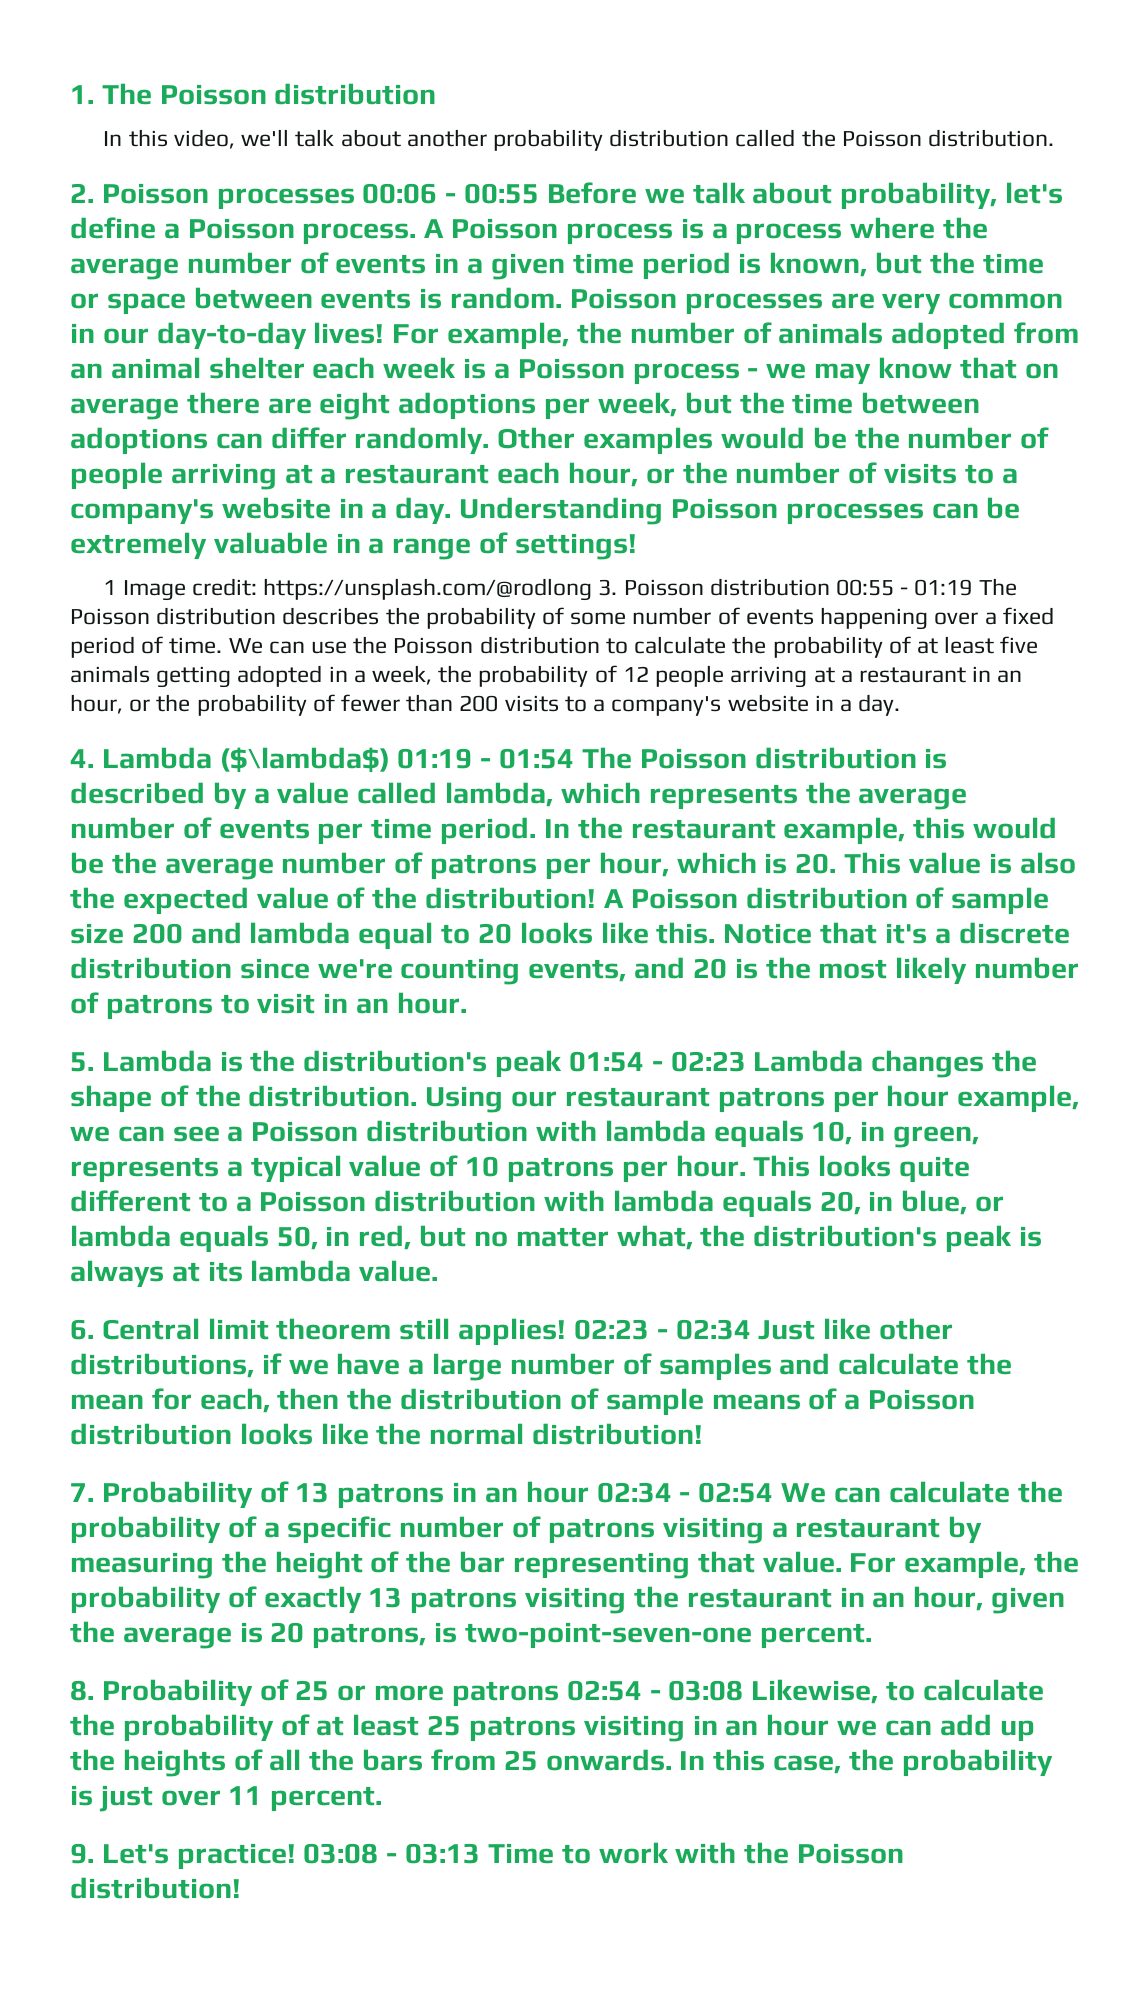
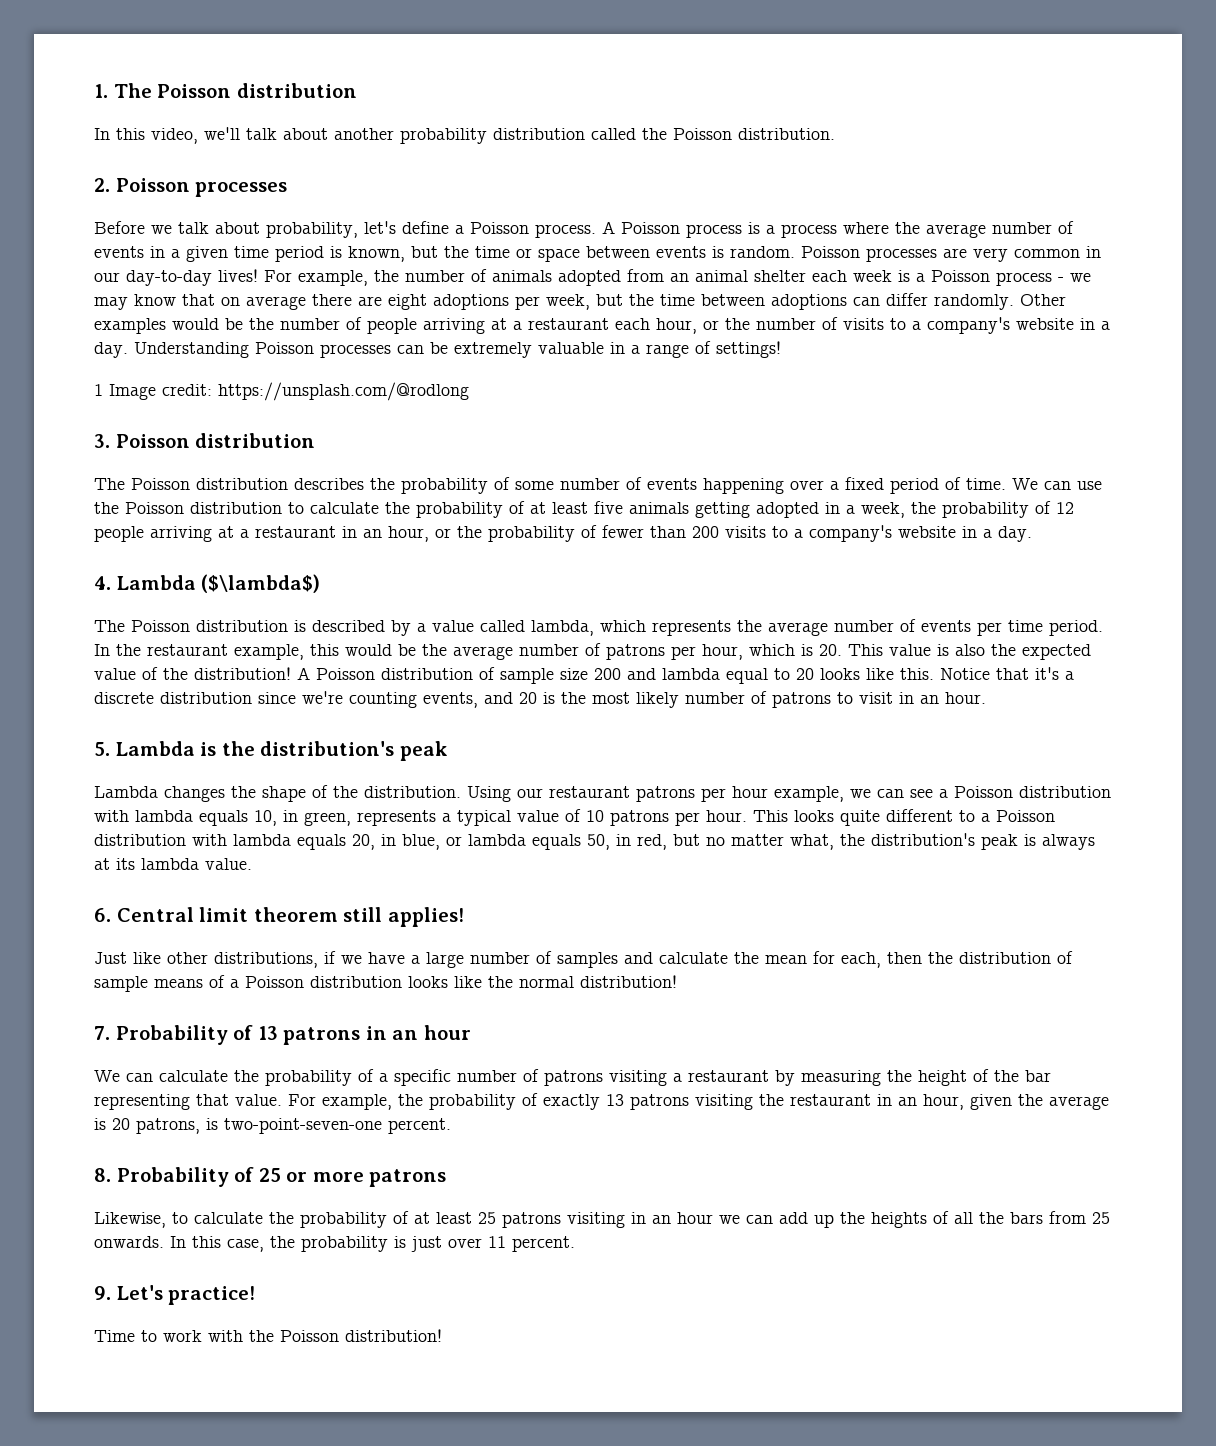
[362,183,540,204] 00:06 - 00:55 -> (288, 189) //
(593, 589) none -> (469, 391) //
[835,579,973,596] 00:55 - 01:19 -> (316, 440) //
[397,748,575,769] 01:19 - 01:54 -> (321, 583) //
[568,1051,746,1072] 01:54 - 02:23 -> (448, 751) //
[573,1319,751,1340] 02:23 - 02:34 -> (464, 917) //
[596,1482,774,1503] 02:34 - 02:54 -> (471, 1032) //
[566,1680,744,1701] 02:54 - 03:08 -> (447, 1178) //
[303,1843,481,1864] 03:08 - 03:13 -> (256, 1295) //

